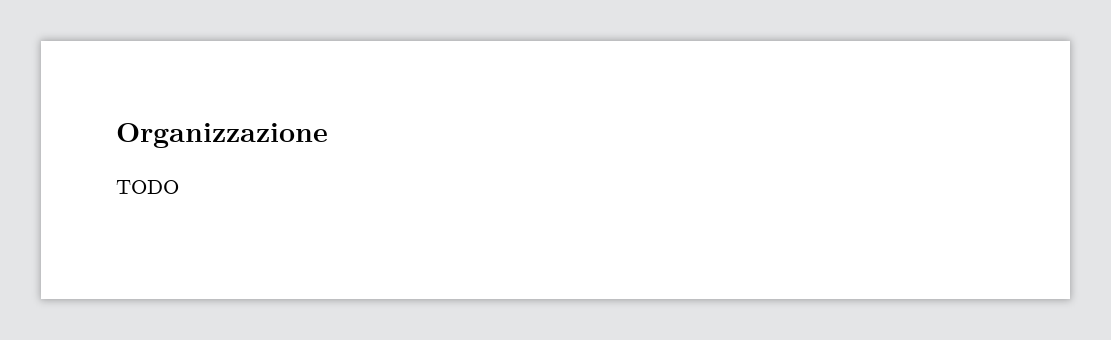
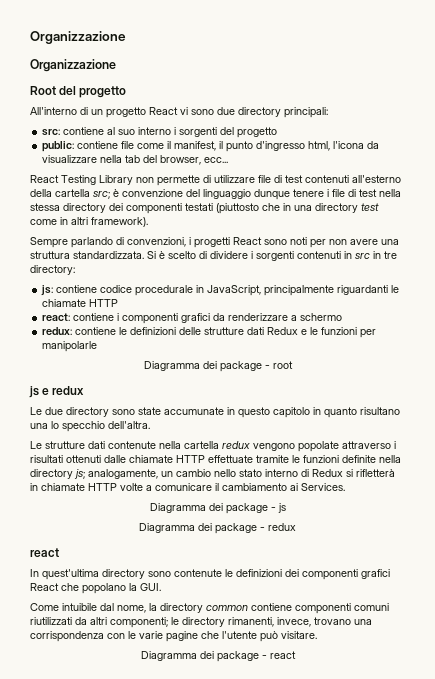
[116,123,328,148] [116,180,179,194] Organizzazione // TODO -> [30,31,126,44] [30,59,116,72] [30,86,127,98] [30,107,328,118] [42,127,278,138] [42,141,380,152] [42,155,229,165] [30,175,401,186] [30,189,401,200] [30,203,379,214] [30,217,148,227] [30,237,399,248] [30,251,397,261] [30,265,75,275] [41,285,400,296] [42,299,119,307] [42,313,343,324] [42,327,377,338] [42,341,98,352] [143,361,293,372] [29,386,85,398] [30,407,400,418] [30,421,150,432] [30,441,396,452] [30,455,401,463] [30,469,395,479] [30,483,345,491] [149,503,286,514] [139,523,296,534] [30,548,59,557] [30,569,390,580] [30,583,161,594] [30,603,389,614] [30,617,372,628] [30,631,317,642] [140,651,296,662] Organizzazione // Organizzazione // Root del progetto // All'interno di un progetto React vi sono due directory principali: // src: contiene al suo interno i sorgenti del progetto // public: contiene file come il manifest, il punto d'ingresso html, l'icona da visualizzare nella tab del browser, ecc... // React Testing Library non permette di utilizzare file di test contenuti all'esterno della cartella src; è convenzione del linguaggio dunque tenere i file di test nella stessa directory dei componenti testati (piuttosto che in una directory test come in altri framework). // Sempre parlando di convenzioni, i progetti React sono noti per non avere una struttura standardizzata. Si è scelto di dividere i sorgenti contenuti in src in tre directory: // js: contiene codice procedurale in JavaScript, principalmente riguardanti le chiamate HTTP // react: contiene i componenti grafici da renderizzare a schermo // redux: contiene le definizioni delle strutture dati Redux e le funzioni per manipolarle // Diagramma dei package - root // js e redux // Le due directory sono state accumunate in questo capitolo in quanto risultano una lo specchio dell'altra. // Le strutture dati contenute nella cartella redux vengono popolate attraverso i risultati ottenuti dalle chiamate HTTP effettuate tramite le funzioni definite nella directory js; analogamente, un cambio nello stato interno di Redux si rifletterà in chiamate HTTP volte a comunicare il cambiamento ai Services. // Diagramma dei package - js // Diagramma dei package - redux // react // In quest'ultima directory sono contenute le definizioni dei componenti grafici React che popolano la GUI. // Come intuibile dal nome, la directory common contiene componenti comuni riutilizzati da altri componenti; le directory rimanenti, invece, trovano una corrispondenza con le varie pagine che l'utente può visitare. // Diagramma dei package - react

